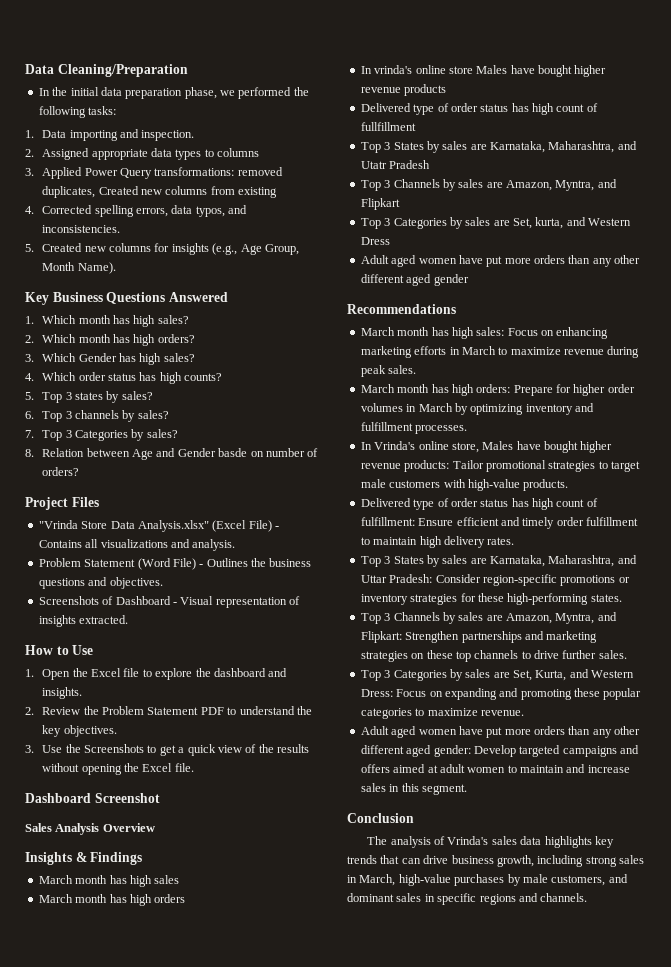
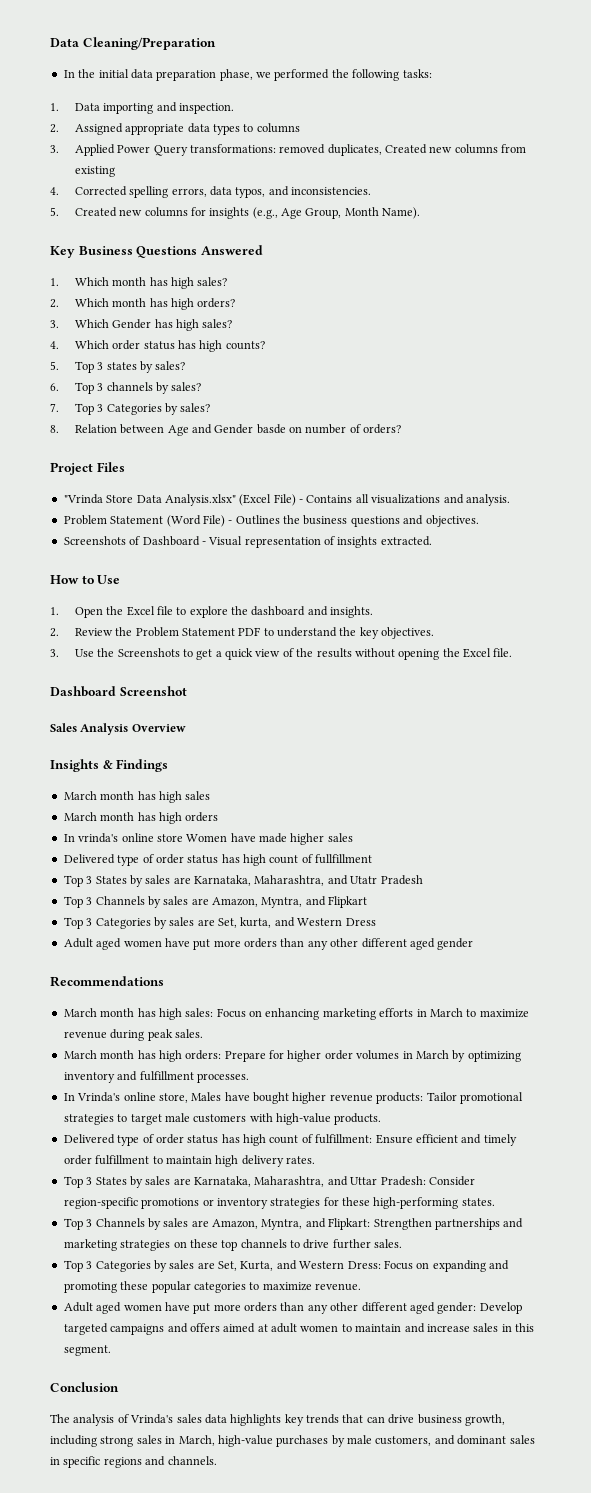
[476,65,607,77] [360,84,447,96] Males have bought higher revenue products -> [186,833,353,845] Women have made higher sales

